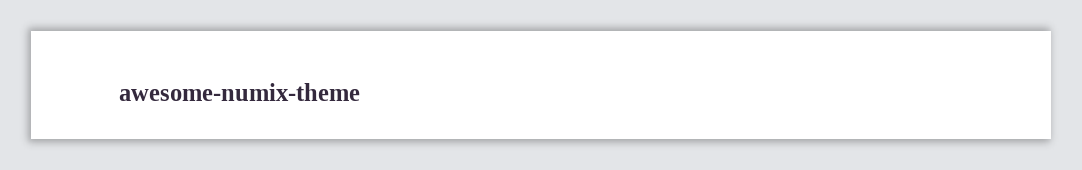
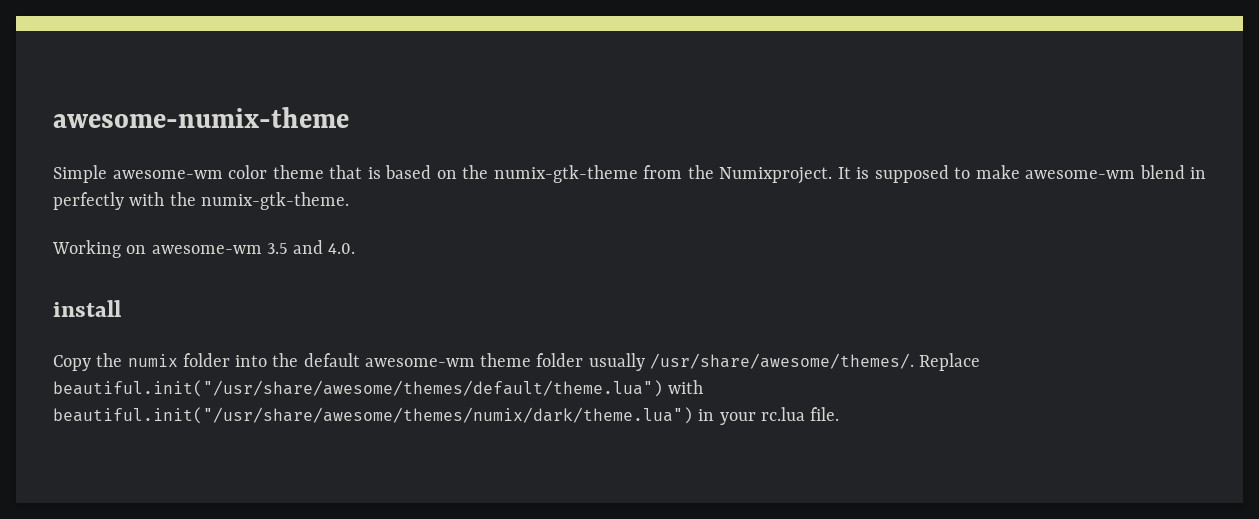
(360, 92) none -> [53,165,1206,184] [53,192,349,210] [52,240,356,258] [53,300,121,317] [53,353,981,371] [53,380,704,397] [53,407,840,425] // Simple awesome-wm color theme that is based on the numix-gtk-theme from the Numixproject. It is supposed to make awesome-wm blend in perfectly with the numix-gtk-theme. // Working on awesome-wm 3.5 and 4.0. // install // Copy the numix folder into the default awesome-wm theme folder usually /usr/share/awesome/themes/. Replace beautiful.init("/usr/share/awesome/themes/default/theme.lua") with beautiful.init("/usr/share/awesome/themes/numix/dark/theme.lua") in your rc.lua file.

